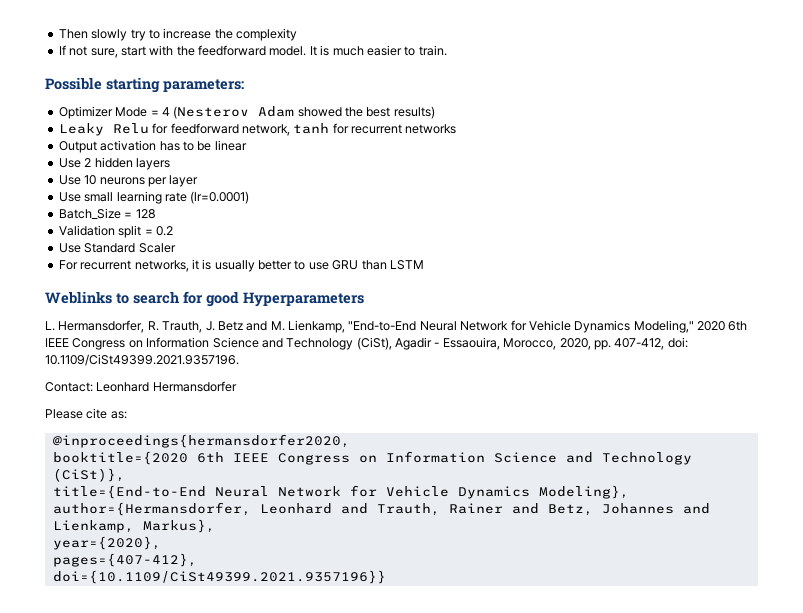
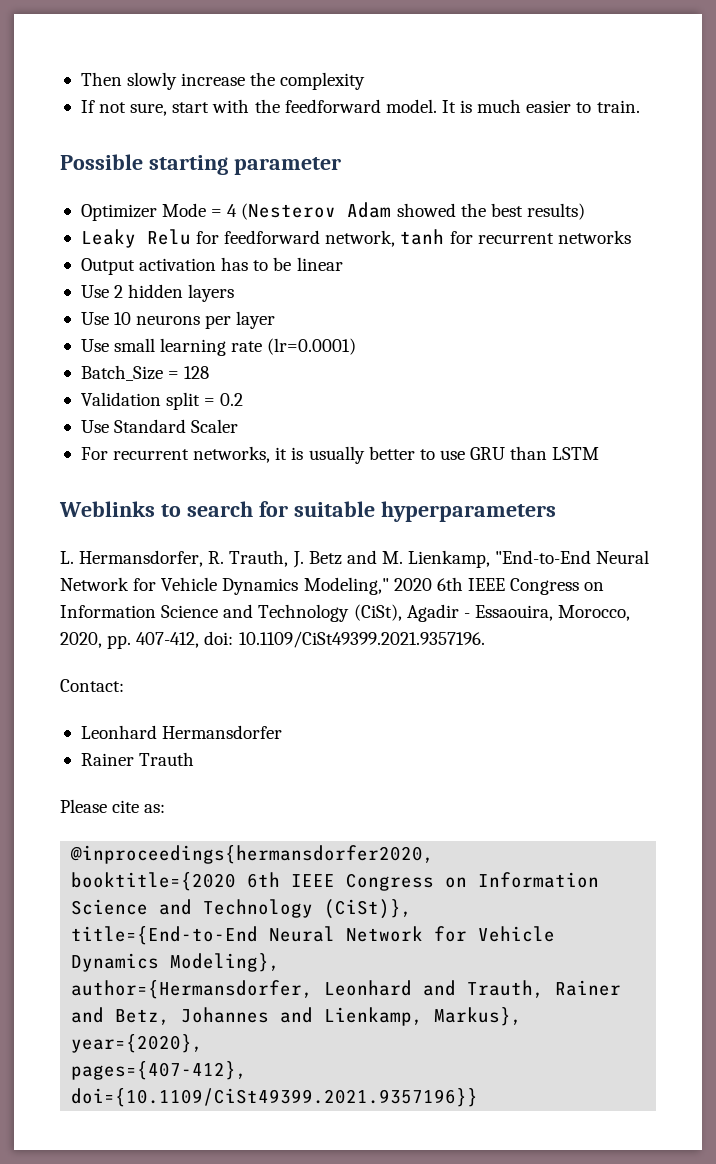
[130,29,160,41] try to -> (178, 81) none
[163,79,244,92] parameters: -> [233,157,341,175] parameter
[206,291,364,307] good Hyperparameters -> [293,501,556,522] suitable hyperparameters
(93, 387) none -> (124, 685) //
(237, 386) none -> [80,752,195,766] // Rainer Trauth

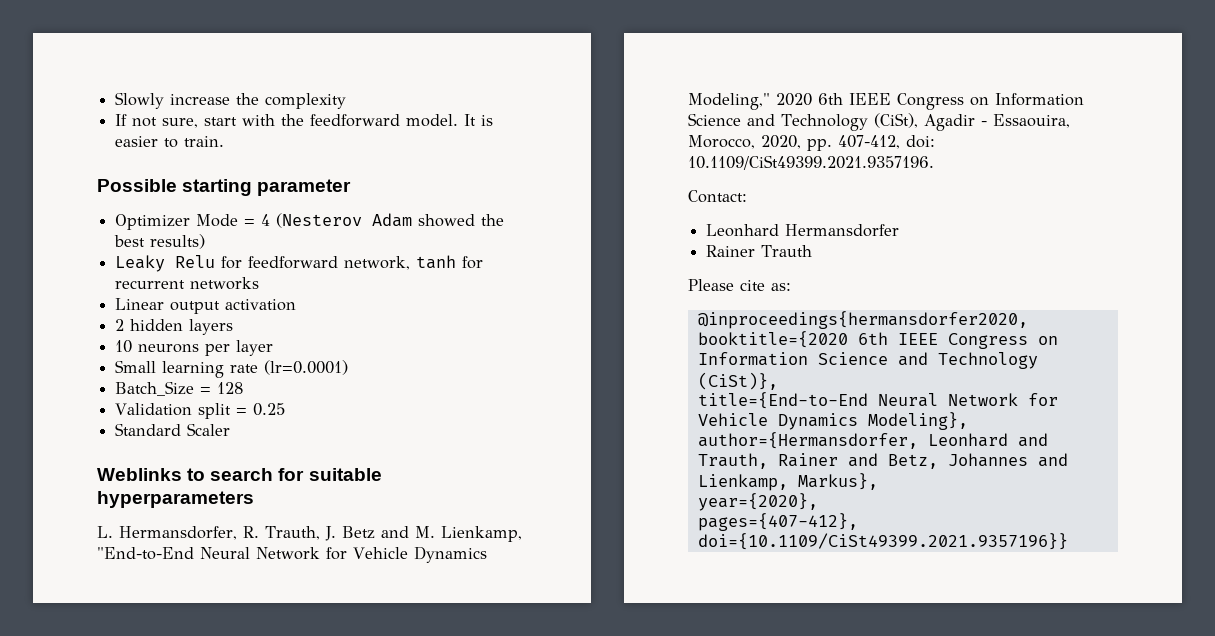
[80,72,178,90] Then slowly -> [115,92,165,109] Slowly
[477,99,522,113] much -> (494, 120) none
[80,258,135,275] Output -> [115,298,221,314] Linear output
[221,257,343,271] [80,285,109,298] has to be linear // Use -> (297, 305) //
[80,312,109,325] Use -> (234, 327) none
[80,338,156,352] Use small -> [115,360,157,373] Small
[220,393,244,406] [80,420,109,433] 0.2 // Use -> [253,403,286,416] 0.25 //
[80,446,600,464] // For recurrent networks, it is usually better to use GRU than LSTM -> (231, 429) none

